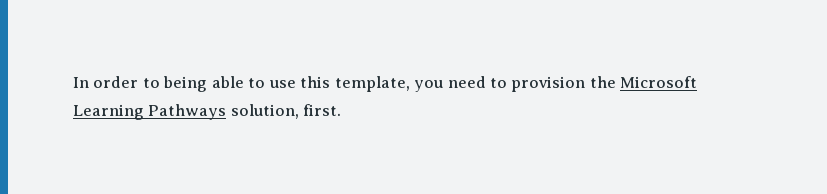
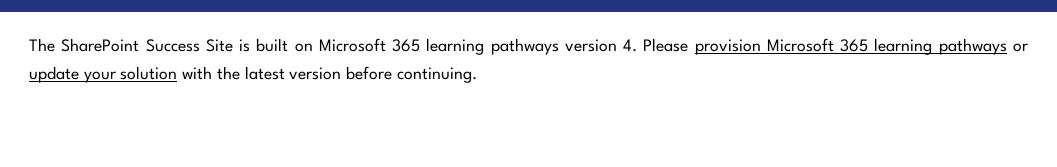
[73,76,698,92] [73,104,342,120] In order to being able to use this template, you need to provision the Microsoft Learning Pathways solution, first. -> [29,38,1029,55] [29,66,477,83] The SharePoint Success Site is built on Microsoft 365 learning pathways version 4. Please provision Microsoft 365 learning pathways or update your solution with the latest version before continuing.

